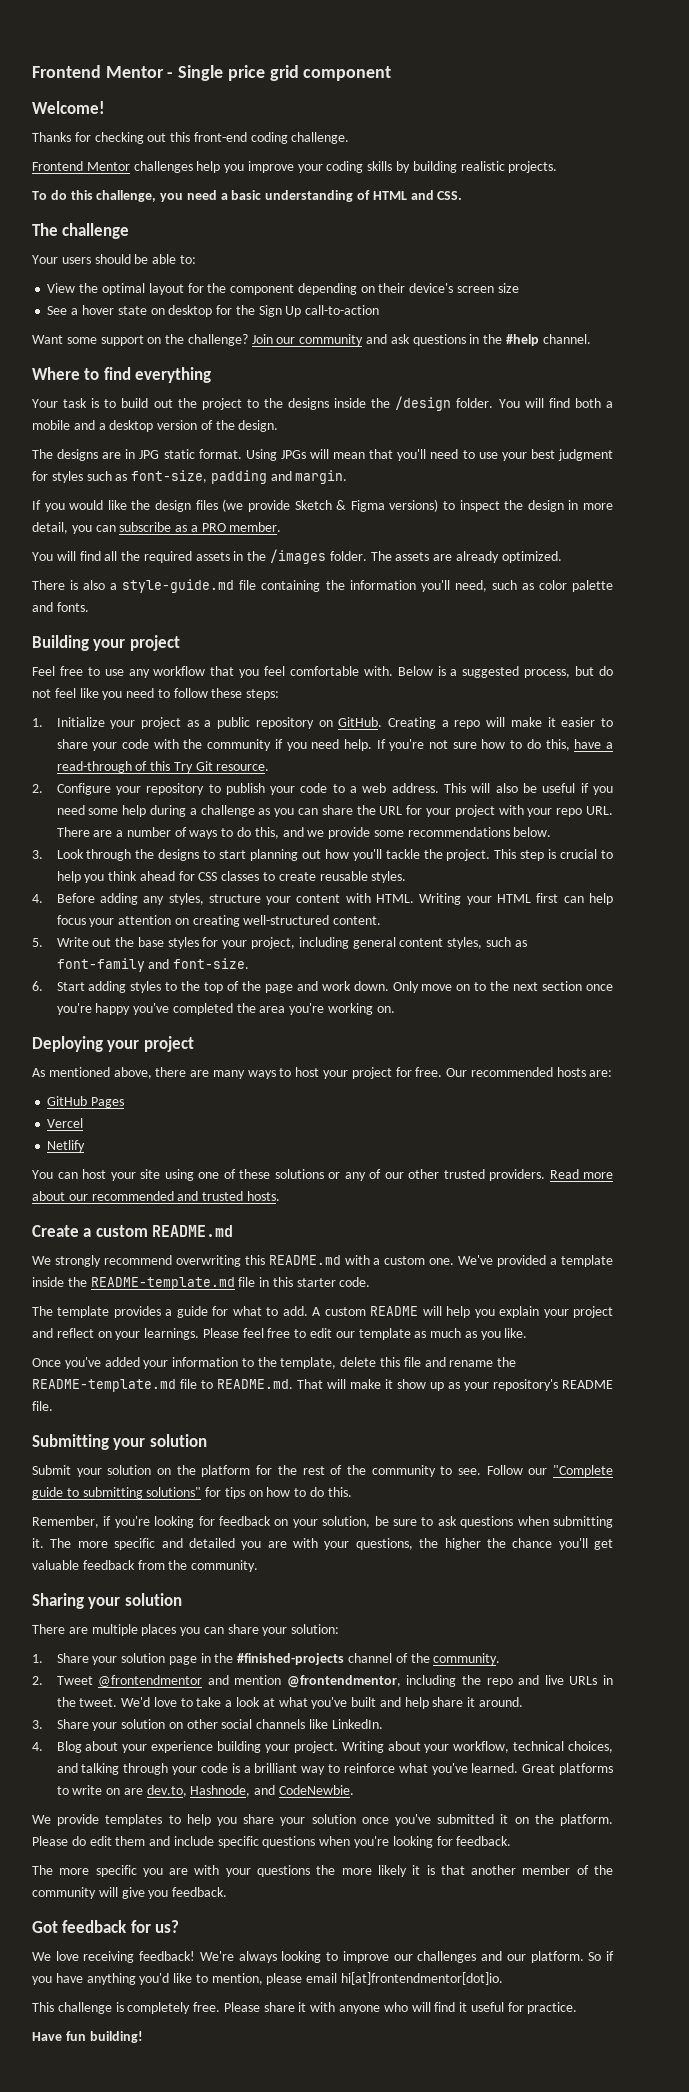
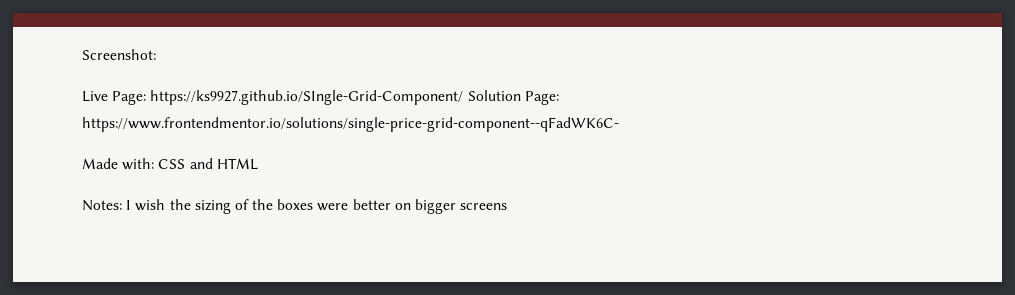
[32,65,392,81] [32,101,105,114] [32,132,350,144] [32,161,558,173] [32,190,463,202] [32,223,130,239] [32,254,196,264] [47,283,519,295] [47,305,380,317] [32,334,591,346] [32,367,212,383] [32,396,613,411] [32,420,279,432] [32,449,613,461] [32,470,348,484] [32,499,613,512] [32,522,282,534] [32,549,562,564] [32,579,613,593] [32,602,89,612] [32,635,180,651] [32,666,613,678] [32,688,280,700] [32,717,613,729] [56,739,614,751] [56,761,270,773] [32,783,613,795] [56,805,614,817] [56,827,552,839] [32,849,613,861] [56,871,407,883] [32,893,613,905] [56,915,382,927] [32,937,527,949] [56,958,250,972] [32,981,613,993] [56,1003,395,1015] [32,1036,194,1052] [32,1067,613,1079] [47,1096,125,1108] [47,1118,84,1128] [47,1140,86,1152] [32,1169,613,1181] [32,1191,280,1201] [32,1225,234,1237] [32,1255,613,1267] [32,1277,371,1290] [32,1306,614,1318] [32,1328,528,1340] [32,1357,517,1369] [32,1379,613,1392] [32,1401,53,1411] [32,1434,207,1450] [32,1465,613,1477] [32,1487,352,1499] [32,1516,613,1528] [32,1538,613,1550] [32,1560,259,1572] [32,1593,182,1609] [32,1624,340,1636] [32,1653,501,1665] [32,1675,614,1688] [56,1697,524,1709] [32,1719,383,1731] [32,1741,613,1753] [56,1763,613,1775] [56,1785,355,1797] [32,1814,613,1826] [32,1836,512,1848] [32,1865,613,1877] [32,1887,228,1899] [32,1920,180,1933] [32,1951,615,1963] [32,1972,504,1985] [32,2002,578,2014] [32,2031,143,2043] Frontend Mentor - Single price grid component // Welcome! // Thanks for checking out this front-end coding challenge. // Frontend Mentor challenges help you improve your coding skills by building realistic projects. // To do this challenge, you need a basic understanding of HTML and CSS. // The challenge // Your users should be able to: // View the optimal layout for the component depending on their device's screen size // See a hover state on desktop for the Sign Up call-to-action // Want some support on the challenge? Join our community and ask questions in the #help channel. // Where to find everything // Your task is to build out the project to the designs inside the /design folder. You will find both a mobile and a desktop version of the design. // The designs are in JPG static format. Using JPGs will mean that you'll need to use your best judgment for styles such as font-size, padding and margin. // If you would like the design files (we provide Sketch & Figma versions) to inspect the design in more detail, you can subscribe as a PRO member. // You will find all the required assets in the /images folder. The assets are already optimized. // There is also a style-guide.md file containing the information you'll need, such as color palette and fonts. // Building your project // Feel free to use any workflow that you feel comfortable with. Below is a suggested process, but do not feel like you need to follow these steps: // 1. Initialize your project as a public repository on GitHub. Creating a repo will make it easier to share your code with the community if you need help. If you're not sure how to do this, have a read-through of this Try Git resource. // 2. Configure your repository to publish your code to a web address. This will also be useful if you need some help during a challenge as you can share the URL for your project with your repo URL. There are a number of ways to do this, and we provide some recommendations below. // 3. Look through the designs to start planning out how you'll tackle the project. This step is crucial to help you think ahead for CSS classes to create reusable styles. // 4. Before adding any styles, structure your content with HTML. Writing your HTML first can help focus your attention on creating well-structured content. // 5. Write out the base styles for your project, including general content styles, such as font-family and font-size. // 6. Start adding styles to the top of the page and work down. Only move on to the next section once you're happy you've completed the area you're working on. // Deploying your project // As mentioned above, there are many ways to host your project for free. Our recommended hosts are: // GitHub Pages // Vercel // Netlify // You can host your site using one of these solutions or any of our other trusted providers. Read more about our recommended and trusted hosts. // Create a custom README.md // We strongly recommend overwriting this README.md with a custom one. We've provided a template inside the README-template.md file in this starter code. // The template provides a guide for what to add. A custom README will help you explain your project and reflect on your learnings. Please feel free to edit our template as much as you like. // Once you've added your information to the template, delete this file and rename the README-template.md file to README.md. That will make it show up as your repository's README file. // Submitting your solution // Submit your solution on the platform for the rest of the community to see. Follow our "Complete guide to submitting solutions" for tips on how to do this. // Remember, if you're looking for feedback on your solution, be sure to ask questions when submitting it. The more specific and detailed you are with your questions, the higher the chance you'll get valuable feedback from the community. // Sharing your solution // There are multiple places you can share your solution: // 1. Share your solution page in the #finished-projects channel of the community. // 2. Tweet @frontendmentor and mention @frontendmentor, including the repo and live URLs in the tweet. We'd love to take a look at what you've built and help share it around. // 3. Share your solution on other social channels like LinkedIn. // 4. Blog about your experience building your project. Writing about your workflow, technical choices, and talking through your code is a brilliant way to reinforce what you've learned. Great platforms to write on are dev.to, Hashnode, and CodeNewbie. // We provide templates to help you share your solution once you've submitted it on the platform. Please do edit them and include specific questions when you're looking for feedback. // The more specific you are with your questions the more likely it is that another member of the community will give you feedback. // Got feedback for us? // We love receiving feedback! We're always looking to improve our challenges and our platform. So if you have anything you'd like to mention, please email hi[at]frontendmentor[dot]io. // This challenge is completely free. Please share it with anyone who will find it useful for practice. // Have fun building! -> [82,49,156,60] [82,90,559,105] [82,117,619,132] [82,158,258,170] [82,199,508,214] Screenshot: // Live Page: https://ks9927.github.io/SIngle-Grid-Component/ Solution Page: https://www.frontendmentor.io/solutions/single-price-grid-component--qFadWK6C- // Made with: CSS and HTML // Notes: I wish the sizing of the boxes were better on bigger screens

